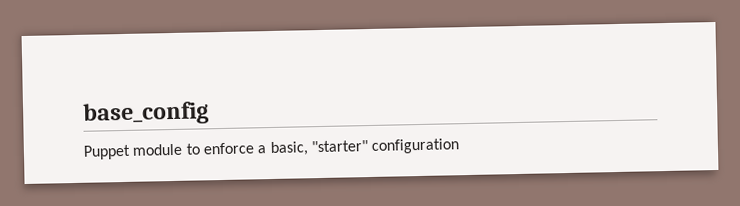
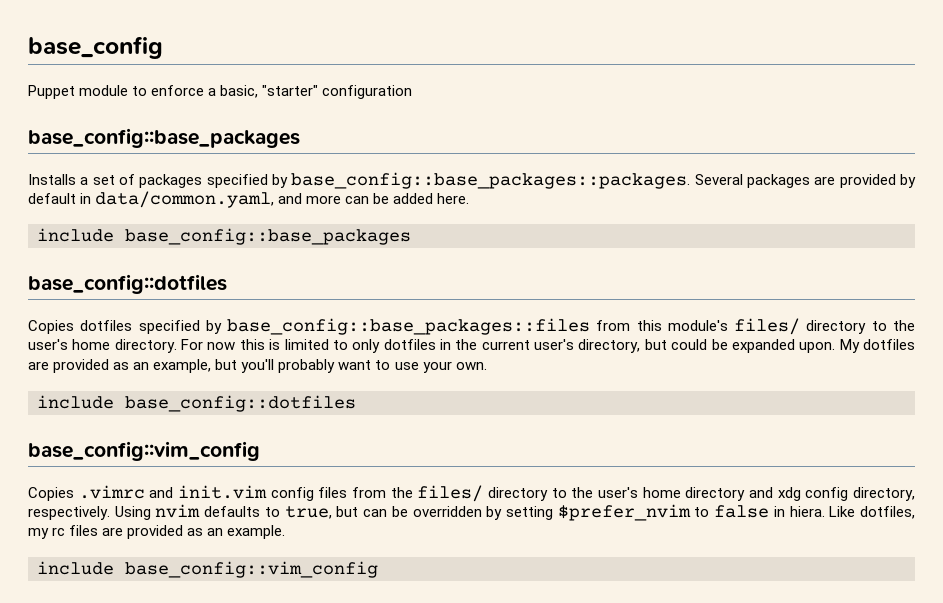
(461, 146) none -> [28,128,300,148] [28,172,917,189] [28,191,470,208] [37,228,411,245] [28,274,227,294] [28,318,915,335] [28,339,916,353] [28,359,487,373] [37,395,356,412] [28,441,260,461] [28,485,915,502] [28,504,915,521] [28,525,286,539] [37,561,378,578] // base_config::base_packages // Installs a set of packages specified by base_config::base_packages::packages. Several packages are provided by default in data/common.yaml, and more can be added here. // include base_config::base_packages // base_config::dotfiles // Copies dotfiles specified by base_config::base_packages::files from this module's files/ directory to the user's home directory. For now this is limited to only dotfiles in the current user's directory, but could be expanded upon. My dotfiles are provided as an example, but you'll probably want to use your own. // include base_config::dotfiles // base_config::vim_config // Copies .vimrc and init.vim config files from the files/ directory to the user's home directory and xdg config directory, respectively. Using nvim defaults to true, but can be overridden by setting $prefer_nvim to false in hiera. Like dotfiles, my rc files are provided as an example. // include base_config::vim_config

